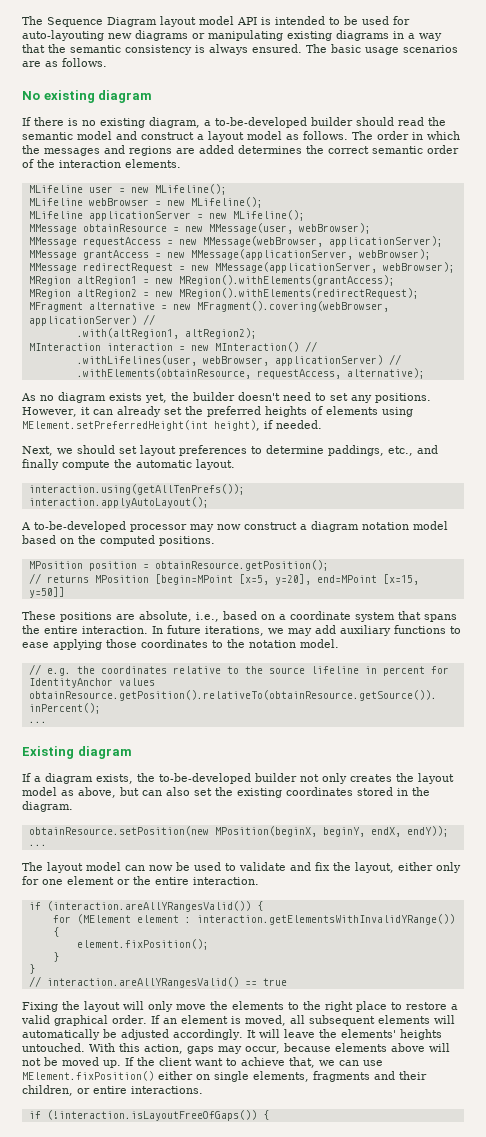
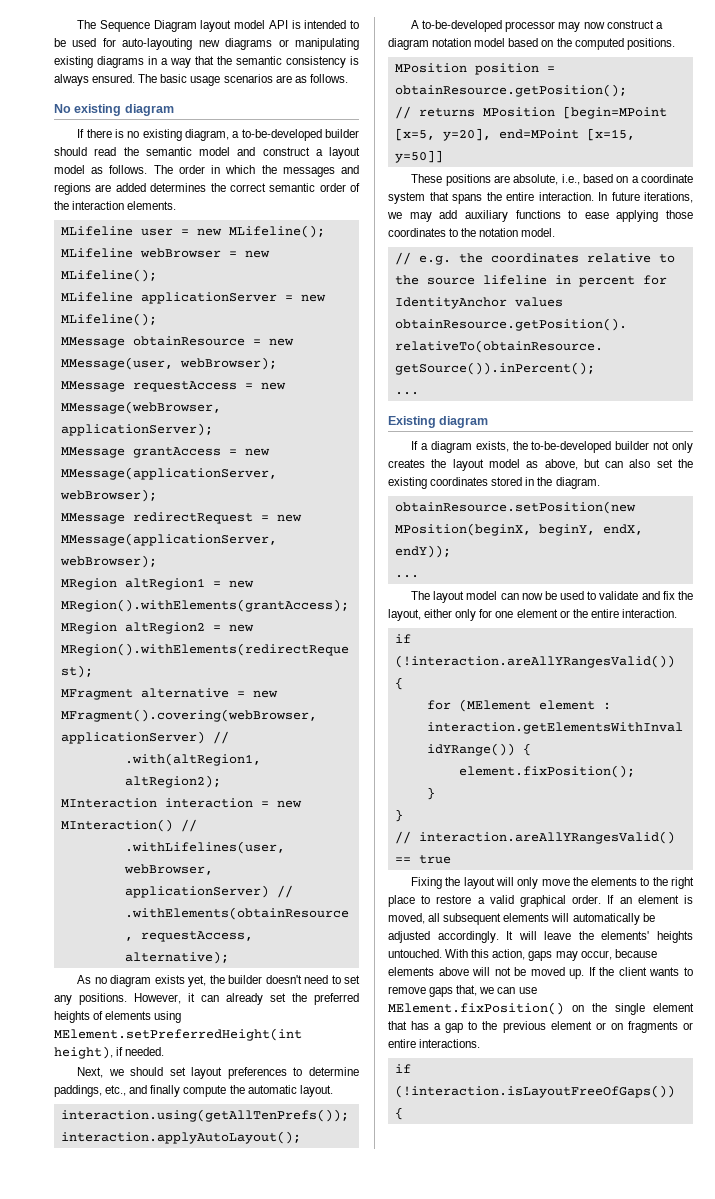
[46,901,251,912] (interaction.areAllYRangesValid()) -> [394,655,675,668] (!interaction.areAllYRangesValid())
[195,1057,285,1066] want to achieve -> [649,967,693,976] [388,986,454,997] wants to remove gaps
[158,1071,427,1082] [22,1085,73,1096] either on single elements, fragments and their children, -> [572,1003,694,1015] [388,1021,678,1033] on the single element that has a gap to the previous element or on fragments

